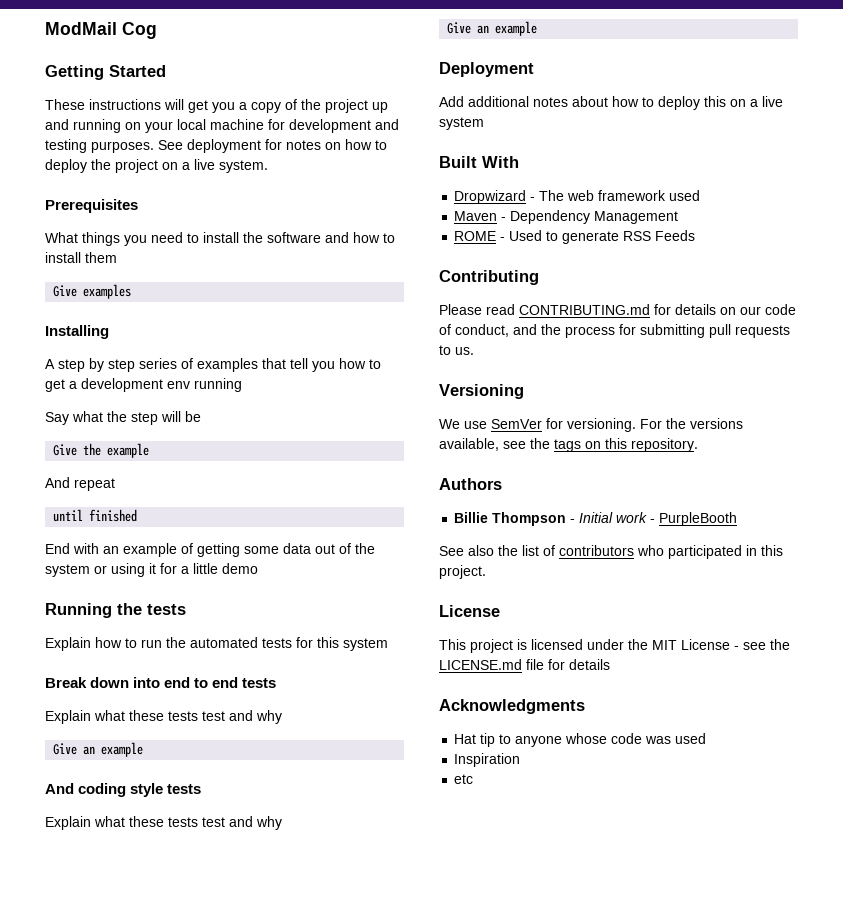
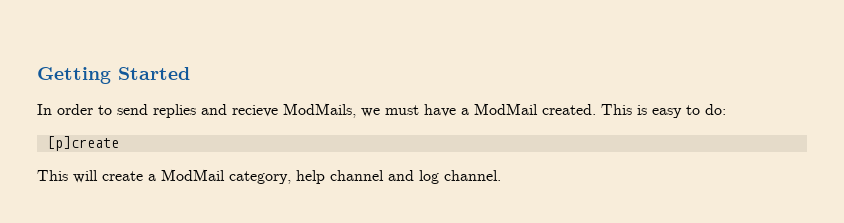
[45,22,157,39] ModMail Cog // -> (37, 75) none
[45,99,388,113] [45,119,399,133] [45,139,387,153] [45,159,268,173] [45,199,138,213] [45,232,395,246] [45,252,117,263] [53,284,132,299] [45,325,109,339] [45,358,381,372] [45,378,242,392] [45,411,201,425] [53,443,150,458] [45,477,115,491] [53,509,138,522] [45,543,375,557] [45,563,258,577] [45,603,186,618] [45,637,388,651] [45,677,277,688] [45,710,282,724] [53,742,144,757] [45,783,202,797] [45,816,282,830] [447,21,538,36] [439,62,534,77] [439,96,783,110] [439,117,484,130] [439,156,519,168] [454,190,701,204] [454,210,679,224] [454,230,696,244] [439,270,539,285] [439,304,796,315] [439,324,790,338] [439,345,474,355] [439,384,524,399] [439,418,743,432] [439,438,698,452] [439,478,502,490] [454,512,738,526] [439,545,783,559] [439,565,486,579] [439,605,500,617] [439,639,790,653] [439,659,610,670] [439,699,585,714] [454,733,707,747] [454,753,521,767] [454,774,474,784] These instructions will get you a copy of the project up and running on your local machine for development and testing purposes. See deployment for notes on how to deploy the project on a live system. // Prerequisites // What things you need to install the software and how to install them // Give examples // Installing // A step by step series of examples that tell you how to get a development env running // Say what the step will be // Give the example // And repeat // until finished // End with an example of getting some data out of the system or using it for a little demo // Running the tests // Explain how to run the automated tests for this system // Break down into end to end tests // Explain what these tests test and why // Give an example // And coding style tests // Explain what these tests test and why // Give an example // Deployment // Add additional notes about how to deploy this on a live system // Built With // Dropwizard - The web framework used // Maven - Dependency Management // ROME - Used to generate RSS Feeds // Contributing // Please read CONTRIBUTING.md for details on our code of conduct, and the process for submitting pull requests to us. // Versioning // We use SemVer for versioning. For the versions available, see the tags on this repository. // Authors // Billie Thompson - Initial work - PurpleBooth // See also the list of contributors who participated in this project. // License // This project is licensed under the MIT License - see the LICENSE.md file for details // Acknowledgments // Hat tip to anyone whose code was used // Inspiration // etc -> [37,103,726,118] [46,136,119,151] [37,169,501,184] In order to send replies and recieve ModMails, we must have a ModMail created. This is easy to do: // [p]create // This will create a ModMail category, help channel and log channel.

